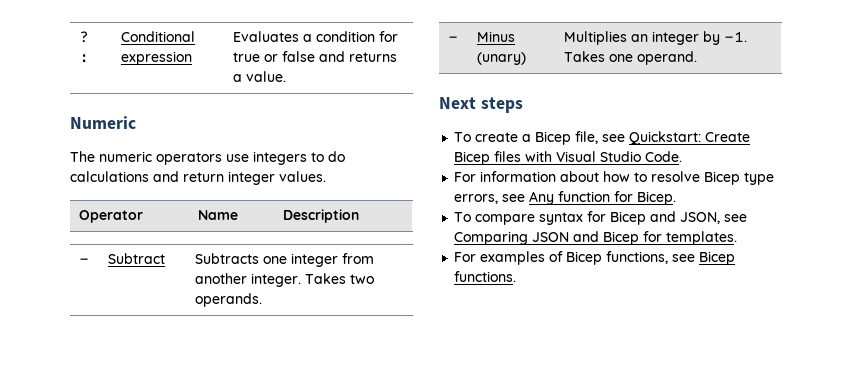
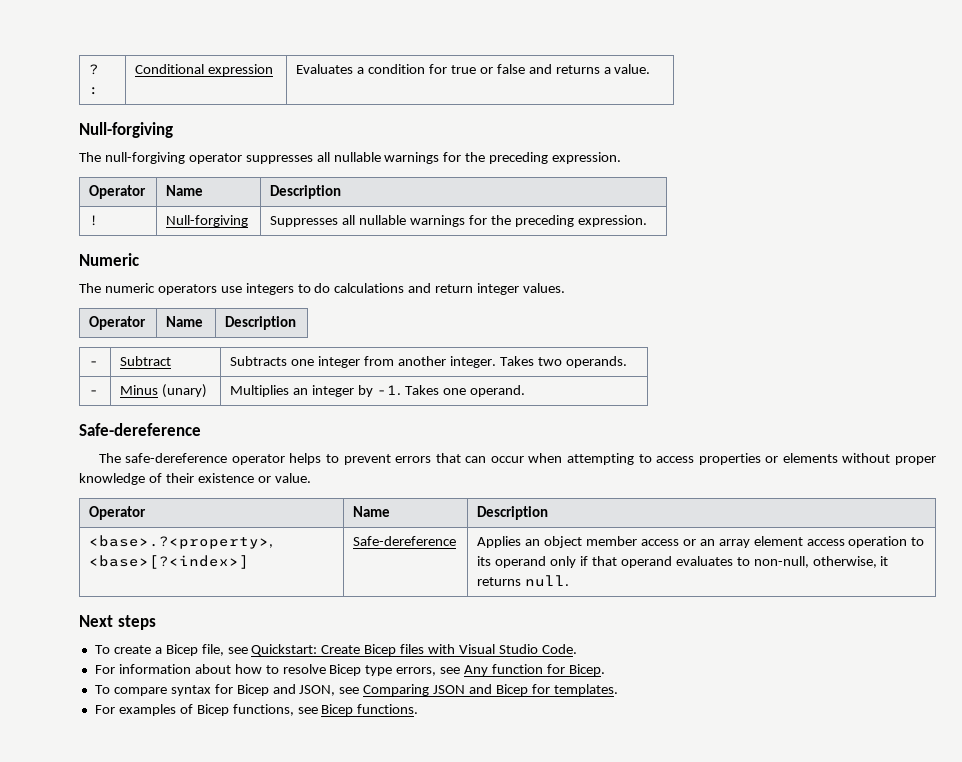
(287, 76) none -> [79,122,173,138] [79,152,622,164] [89,185,147,199] [166,185,204,196] [270,185,342,199] [89,215,100,226] [166,215,249,227] [270,215,647,227] // Null-forgiving // The null-forgiving operator suppresses all nullable warnings for the preceding expression. // Operator | Name | Description // ! | Null-forgiving | Suppresses all nullable warnings for the preceding expression.
(698, 58) none -> [79,423,201,436] [98,453,936,465] [79,473,311,485] [89,506,147,520] [353,506,391,517] [477,506,549,520] [89,535,274,549] [89,555,250,569] [353,536,457,546] [477,536,925,548] [477,556,889,568] [477,575,570,587] // Safe-dereference // The safe-dereference operator helps to prevent errors that can occur when attempting to access properties or elements without proper knowledge of their existence or value. // Operator | Name | Description // <base>.?<property>, <base>[?<index>] | Safe-dereference | Applies an object member access or an array element access operation to its operand only if that operand evaluates to non-null, otherwise, it returns null.

